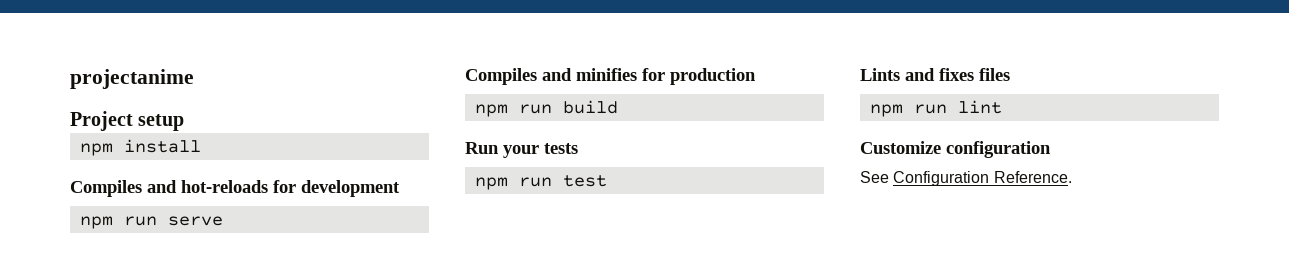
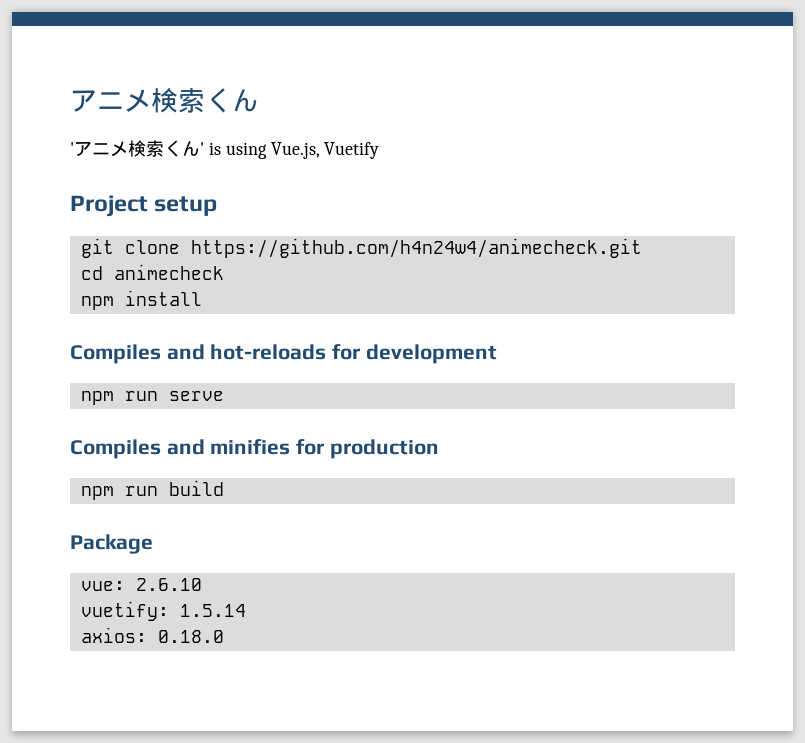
[70,69,194,89] [70,111,185,131] projectanime // Project setup -> [70,88,259,113] [70,140,380,159] [70,195,218,217] [80,238,642,258] [80,264,224,280] アニメ検索くん // 'アニメ検索くん' is using Vue.js, Vuetify // Project setup // git clone https://github.com/h4n24w4/animecheck.git // cd animecheck
[465,142,578,158] [474,175,607,190] [860,68,1010,81] [869,100,1002,117] [860,141,1051,158] [860,171,1072,186] Run your tests // npm run test // Lints and fixes files // npm run lint // Customize configuration // See Configuration Reference. -> [70,534,153,554] [80,578,202,591] [80,601,246,621] [80,627,224,643] Package // vue: 2.6.10 // vuetify: 1.5.14 // axios: 0.18.0

